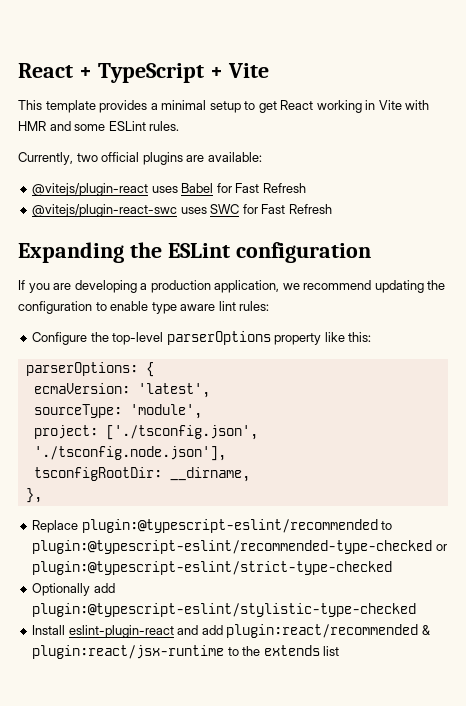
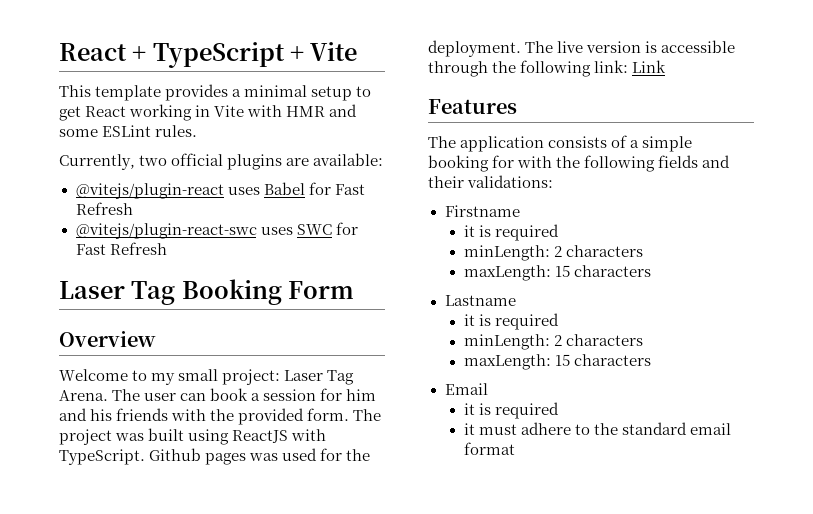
[18,242,371,263] [18,280,446,293] [18,301,270,314] [32,331,372,345] [25,362,154,377] [33,383,210,398] [33,404,202,419] [33,425,258,440] [33,446,226,461] [33,467,250,482] [25,488,42,503] [32,519,393,533] [32,540,447,554] [32,561,393,575] [32,583,115,596] [32,603,417,617] [32,624,430,638] [32,645,340,659] Expanding the ESLint configuration // If you are developing a production application, we recommend updating the configuration to enable type aware lint rules: // Configure the top-level parserOptions property like this: // parserOptions: { // ecmaVersion: 'latest', // sourceType: 'module', // project: ['./tsconfig.json', './tsconfig.node.json'], // tsconfigRootDir: __dirname, // }, // Replace plugin:@typescript-eslint/recommended to plugin:@typescript-eslint/recommended-type-checked or plugin:@typescript-eslint/strict-type-checked // Optionally add plugin:@typescript-eslint/stylistic-type-checked // Install eslint-plugin-react and add plugin:react/recommended & plugin:react/jsx-runtime to the extends list -> [59,279,355,305] [59,331,156,347] [59,369,355,385] [59,388,377,401] [59,408,382,425] [59,428,327,445] [59,448,371,465] [428,40,736,57] [428,60,667,77] [428,99,517,114] [428,135,693,152] [428,155,731,172] [428,175,554,188] [444,205,520,217] [463,224,559,241] [463,245,643,261] [463,265,651,281] [444,295,516,306] [463,313,559,330] [463,334,643,350] [463,354,651,370] [444,383,488,395] [463,402,559,419] [463,422,731,435] [463,442,515,455] Laser Tag Booking Form // Overview // Welcome to my small project: Laser Tag Arena. The user can book a session for him and his friends with the provided form. The project was built using ReactJS with TypeScript. Github pages was used for the deployment. The live version is accessible through the following link: Link // Features // The application consists of a simple booking for with the following fields and their validations: // Firstname // it is required // minLength: 2 characters // maxLength: 15 characters // Lastname // it is required // minLength: 2 characters // maxLength: 15 characters // Email // it is required // it must adhere to the standard email format

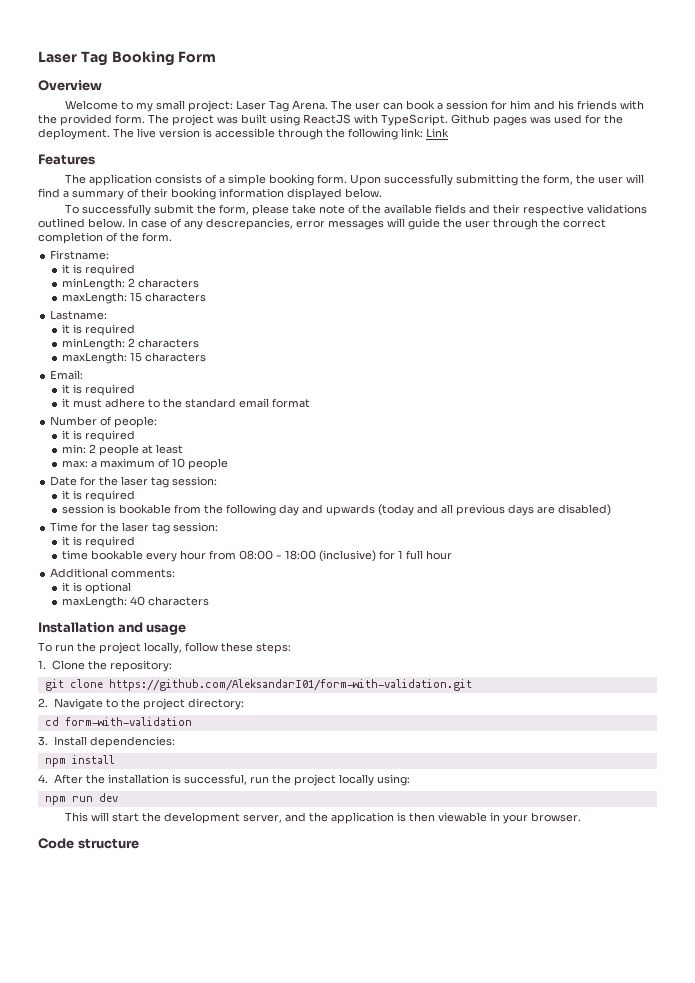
[59,42,358,68] [59,84,372,101] [59,104,358,121] [59,125,198,137] [59,153,384,170] [75,182,365,199] [75,202,133,215] [75,222,358,239] [75,242,167,255] React + TypeScript + Vite // This template provides a minimal setup to get React working in Vite with HMR and some ESLint rules. // Currently, two official plugins are available: // @vitejs/plugin-react uses Babel for Fast Refresh // @vitejs/plugin-react-swc uses SWC for Fast Refresh // -> (38, 57) none
[492,155,731,172] [428,175,554,188] [444,205,520,217] [463,224,559,241] [463,245,643,261] [463,265,651,281] [444,295,516,306] [463,313,559,330] [463,334,643,350] [463,354,651,370] [444,383,488,395] for with the following fields and their validations: // Firstname // it is required // minLength: 2 characters // maxLength: 15 characters // Lastname // it is required // minLength: 2 characters // maxLength: 15 characters // Email -> [316,174,644,186] [38,188,382,200] [64,204,647,216] [38,218,606,230] [38,232,172,244] [50,250,110,260] [62,264,136,276] [62,278,200,290] [62,292,207,304] [50,310,108,320] [62,324,136,336] [62,338,200,350] [62,352,207,364] [50,370,84,380] form. Upon successfully submitting the form, the user will find a summary of their booking information displayed below. // To successfully submit the form, please take note of the available fields and their respective validations outlined below. In case of any descrepancies, error messages will guide the user through the correct completion of the form. // Firstname: // it is required // minLength: 2 characters // maxLength: 15 characters // Lastname: // it is required // minLength: 2 characters // maxLength: 15 characters // Email:
(515, 448) none -> [50,416,158,428] [62,430,136,442] [62,444,184,456] [62,458,229,470] [50,476,218,488] [62,490,136,502] [62,504,612,516] [50,522,219,534] [62,536,136,548] [62,550,453,562] [50,568,176,578] [62,582,132,594] [62,596,210,608] [38,622,187,635] [38,642,291,654] [38,660,172,672] [44,679,472,691] [38,698,244,710] [44,717,192,726] [38,736,175,748] [44,755,115,767] [38,774,410,786] [44,793,118,805] [64,812,581,824] [38,838,139,849] // Number of people: // it is required // min: 2 people at least // max: a maximum of 10 people // Date for the laser tag session: // it is required // session is bookable from the following day and upwards (today and all previous days are disabled) // Time for the laser tag session: // it is required // time bookable every hour from 08:00 - 18:00 (inclusive) for 1 full hour // Additional comments: // it is optional // maxLength: 40 characters // Installation and usage // To run the project locally, follow these steps: // 1. Clone the repository: // git clone https://github.com/AleksandarI01/form-with-validation.git // 2. Navigate to the project directory: // cd form-with-validation // 3. Install dependencies: // npm install // 4. After the installation is successful, run the project locally using: // npm run dev // This will start the development server, and the application is then viewable in your browser. // Code structure

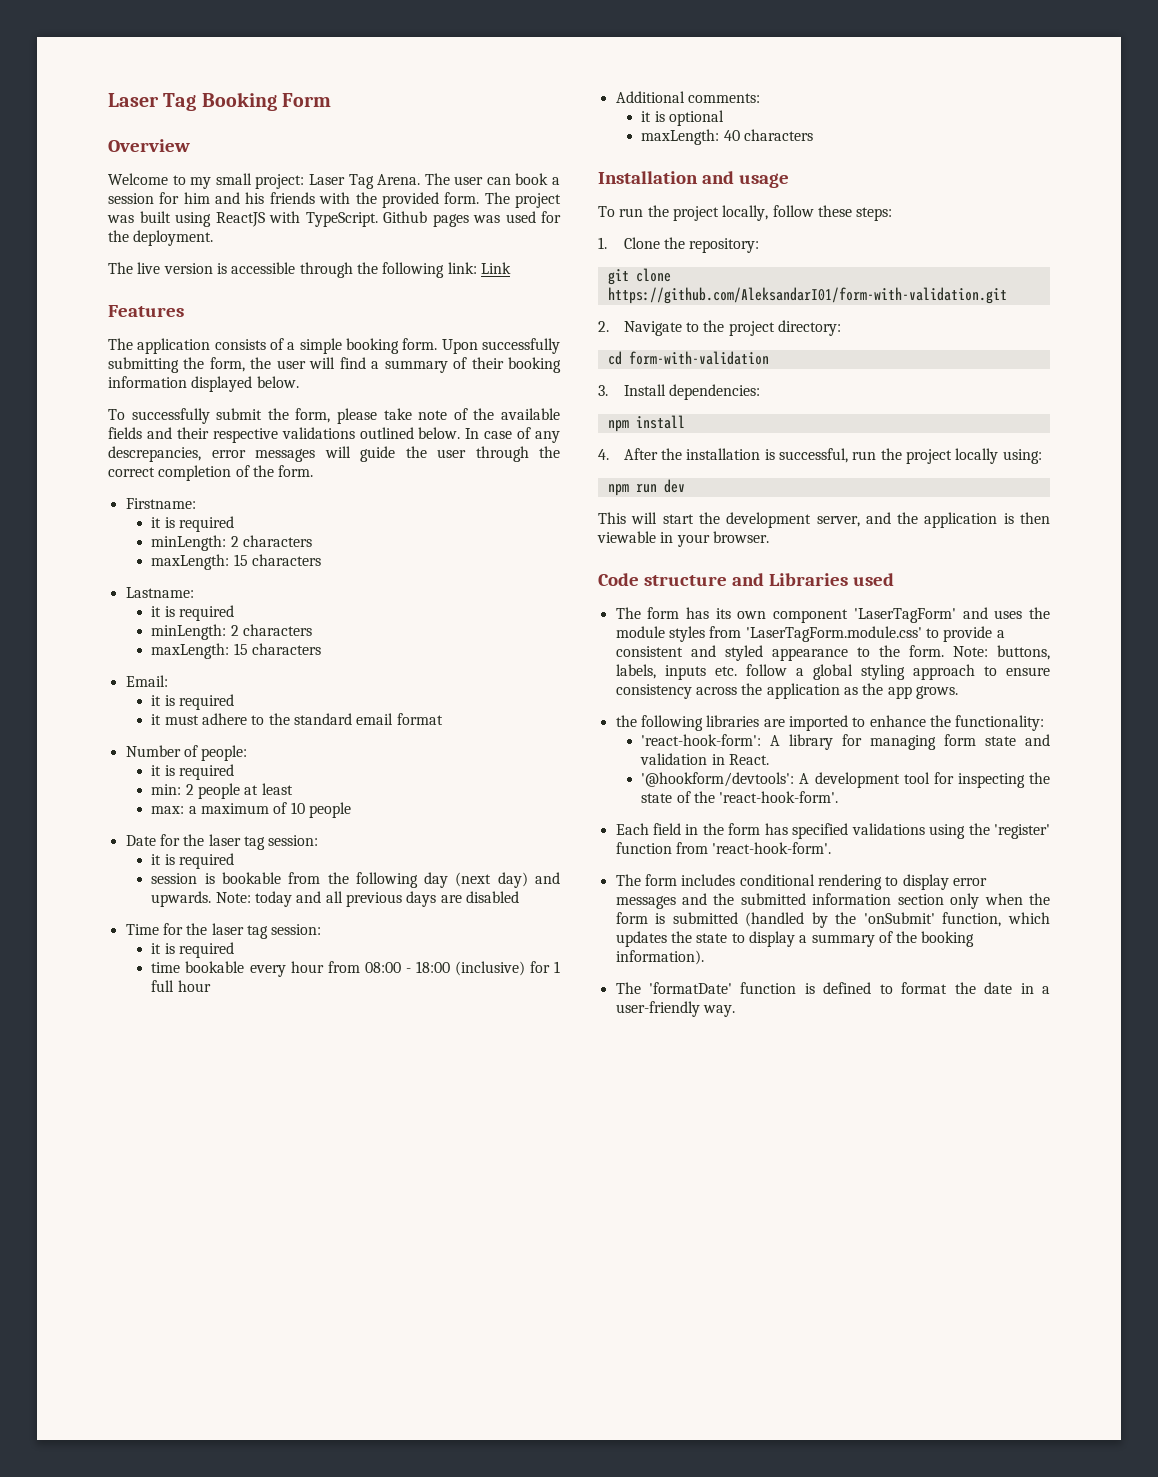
(110, 134) none -> (214, 238) //
[302,504,415,516] and upwards (today -> [455,872,560,888] [151,891,293,907] (next day) and upwards. Note: today
[558,504,612,516] disabled) -> [465,891,519,903] disabled
(139, 843) none -> [731,573,894,586] [615,607,1050,623] [615,626,1005,642] [615,645,1050,661] [615,664,1050,680] [615,683,958,699] [615,715,1045,731] [641,734,1050,750] [640,753,770,765] [641,772,1050,788] [641,791,839,803] [615,823,1050,839] [615,842,832,854] [615,874,987,890] [615,893,1050,909] [615,912,1050,928] [615,931,975,947] [615,950,704,965] [615,982,1050,994] [615,1001,735,1017] and Libraries used // The form has its own component 'LaserTagForm' and uses the module styles from 'LaserTagForm.module.css' to provide a consistent and styled appearance to the form. Note: buttons, labels, inputs etc. follow a global styling approach to ensure consistency across the application as the app grows. // the following libraries are imported to enhance the functionality: // 'react-hook-form': A library for managing form state and validation in React. // '@hookform/devtools': A development tool for inspecting the state of the 'react-hook-form'. // Each field in the form has specified validations using the 'register' function from 'react-hook-form'. // The form includes conditional rendering to display error messages and the submitted information section only when the form is submitted (handled by the 'onSubmit' function, which updates the state to display a summary of the booking information). // The 'formatDate' function is defined to format the date in a user-friendly way.

